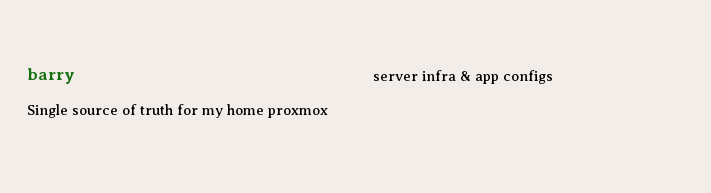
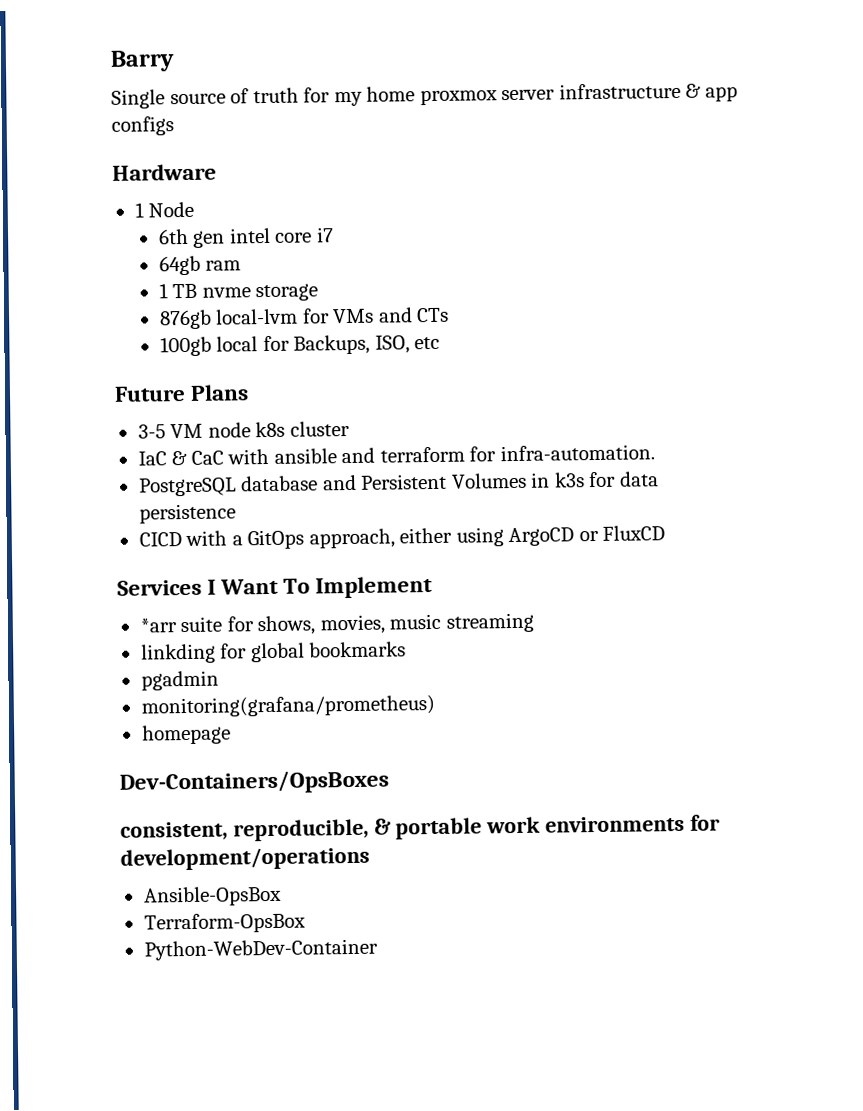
[27,68,75,84] barry -> [110,50,175,72] Barry
[422,70,456,81] infra -> [558,82,681,100] infrastructure
(553, 77) none -> [112,163,217,181] [134,201,195,218] [157,227,334,248] [158,255,242,276] [158,283,319,302] [158,307,450,330] [159,334,441,357] [114,384,250,402] [137,420,350,439] [137,444,655,466] [138,471,659,497] [138,503,236,524] [138,525,666,550] [117,575,434,599] [139,612,534,636] [140,641,407,664] [140,670,219,691] [140,694,435,718] [141,724,231,745] [119,769,389,795] [120,814,720,842] [120,846,370,871] [143,885,282,907] [143,912,306,934] [143,938,378,961] // Hardware // 1 Node // 6th gen intel core i7 // 64gb ram // 1 TB nvme storage // 876gb local-lvm for VMs and CTs // 100gb local for Backups, ISO, etc // Future Plans // 3-5 VM node k8s cluster // IaC & CaC with ansible and terraform for infra-automation. // PostgreSQL database and Persistent Volumes in k3s for data persistence // CICD with a GitOps approach, either using ArgoCD or FluxCD // Services I Want To Implement // *arr suite for shows, movies, music streaming // linkding for global bookmarks // pgadmin // monitoring(grafana/prometheus) // homepage // Dev-Containers/OpsBoxes // consistent, reproducible, & portable work environments for development/operations // Ansible-OpsBox // Terraform-OpsBox // Python-WebDev-Container

